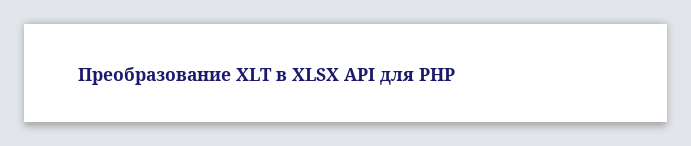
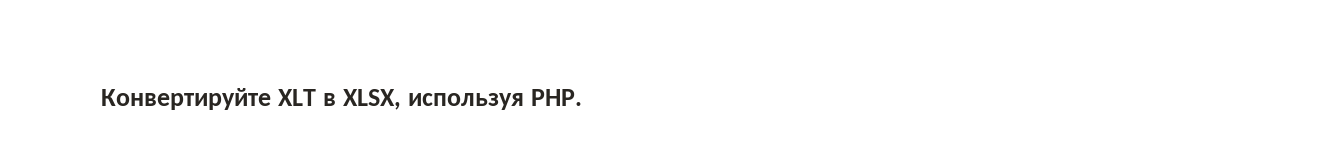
[78,67,231,85] Преобразование -> [101,88,271,110] Конвертируйте
[292,68,455,85] XLSX API для PHP -> [343,89,583,110] XLSX, используя PHP.

